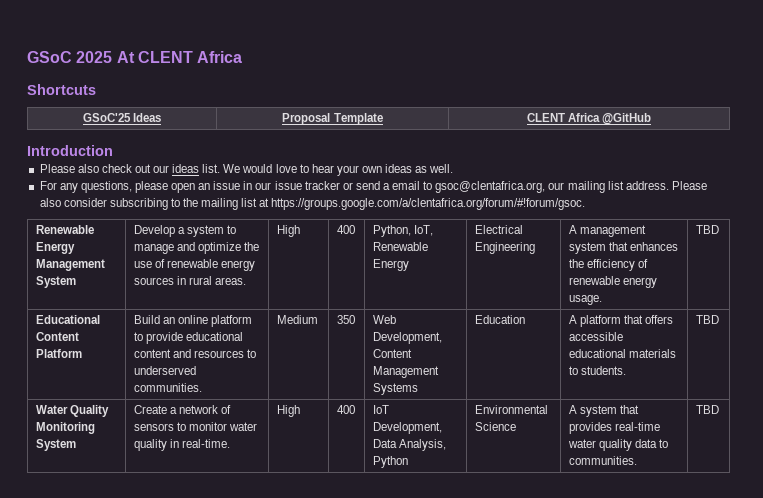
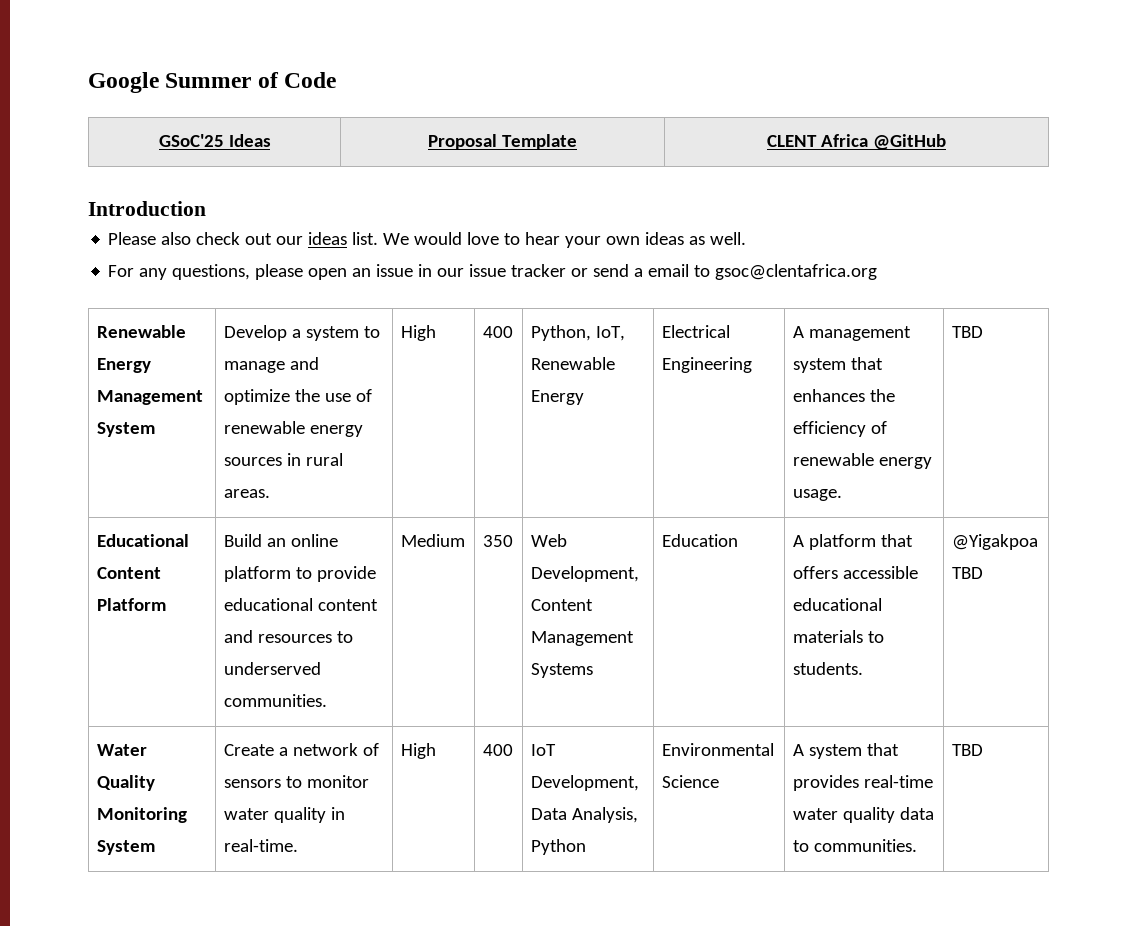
[27,51,243,63] [27,84,96,95] GSoC 2025 At CLENT Africa // Shortcuts -> [88,72,337,93] Google Summer of Code
[435,181,707,193] [39,198,586,210] gsoc@clentafrica.org, our mailing list address. Please also consider subscribing to the mailing list at https://groups.google.com/a/clentafrica.org/forum/#!forum/gsoc. -> [715,264,878,280] gsoc@clentafrica.org
(626, 370) none -> [951,534,1038,550] @Yigakpoa

